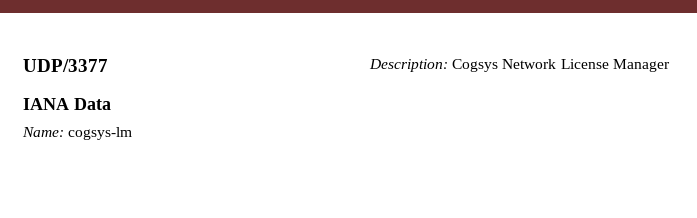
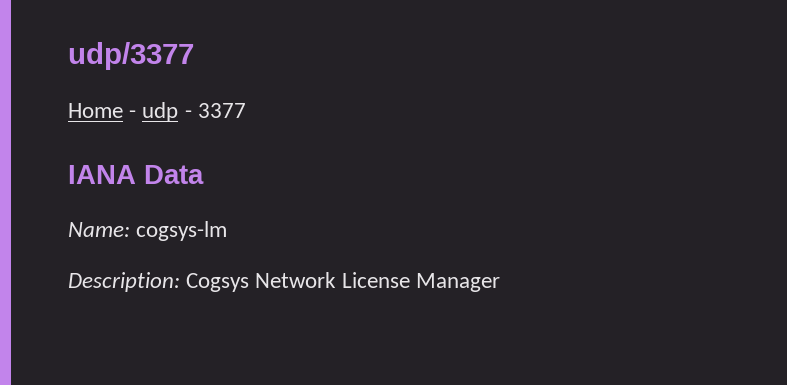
[23,59,108,72] UDP/3377 -> [68,42,194,70] [68,102,246,122] udp/3377 // Home - udp - 3377

